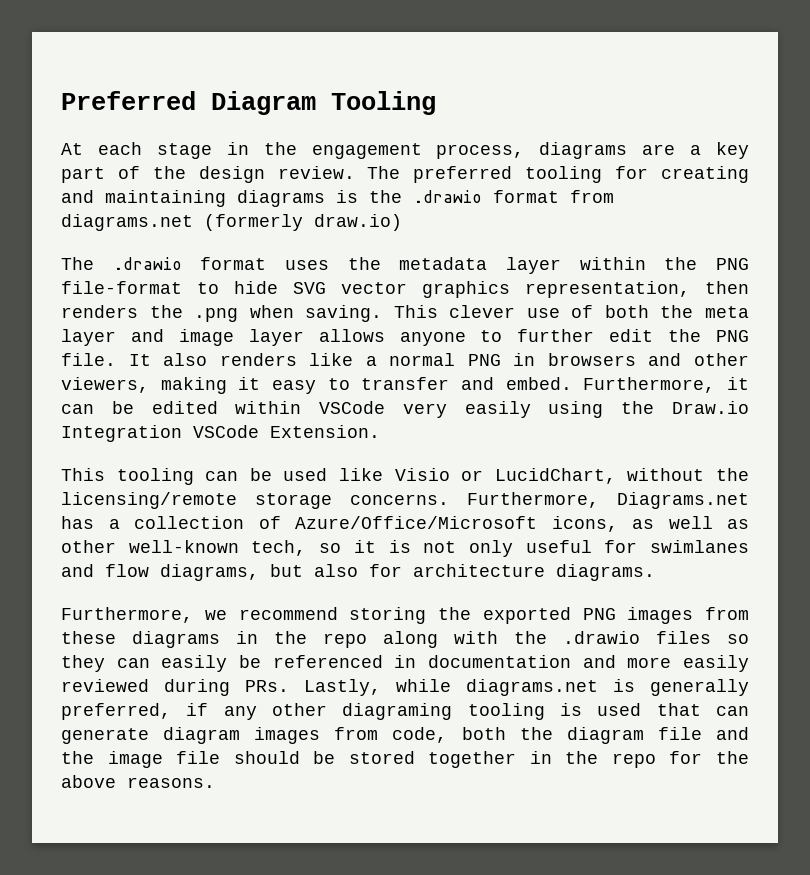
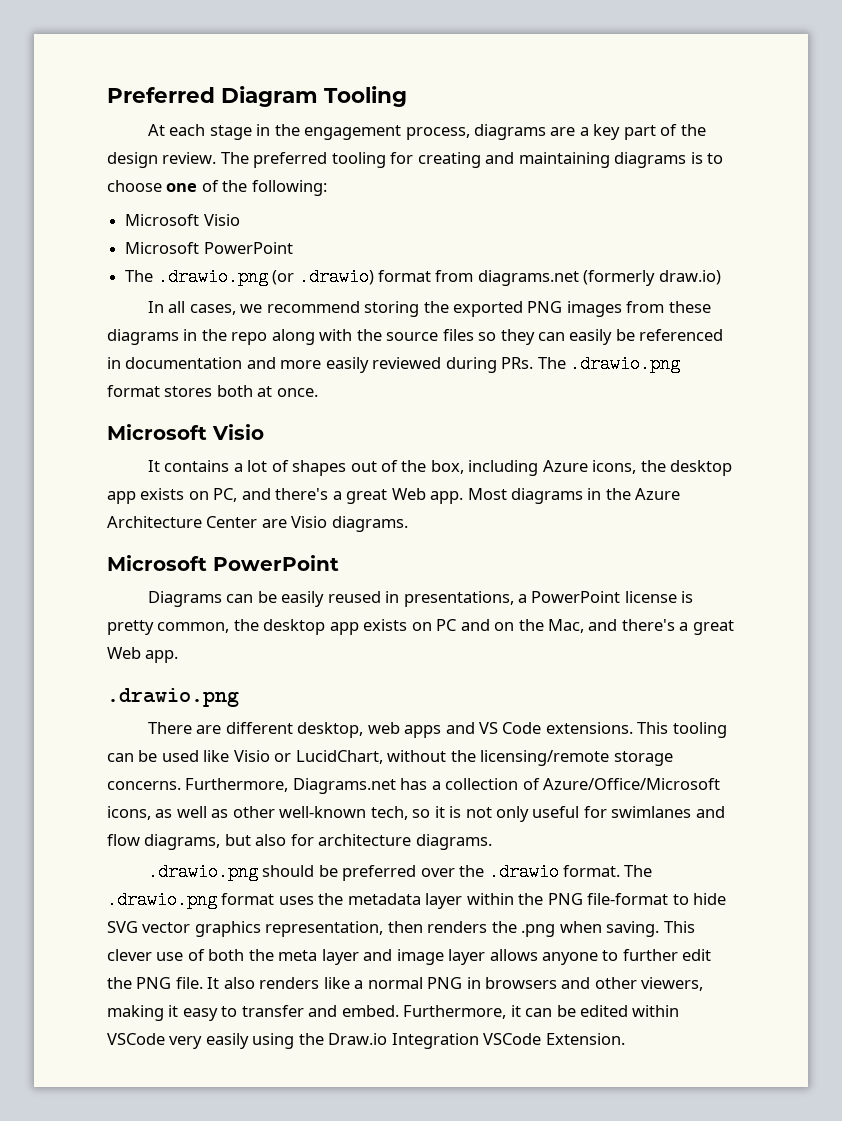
[369,190,482,203] the .drawio -> [707,153,724,164] [107,180,327,196] [125,214,240,226] [125,242,293,254] [125,268,374,286] to choose one of the following: // Microsoft Visio // Microsoft PowerPoint // The .drawio.png (or .drawio)
[61,257,182,270] The .drawio -> [147,301,711,317] [107,329,724,345] [107,355,681,373] [107,385,318,397] [107,424,264,440] [147,460,733,476] [107,488,681,504] [107,516,408,532] [107,555,339,571] [147,591,694,607] [107,619,734,635] [107,647,179,663] [107,688,239,707] [147,722,727,738] [107,750,673,766] [107,778,721,794] [107,806,725,822] [107,834,492,850] [147,863,653,881] [107,891,217,909] In all cases, we recommend storing the exported PNG images from these diagrams in the repo along with the source files so they can easily be referenced in documentation and more easily reviewed during PRs. The .drawio.png format stores both at once. // Microsoft Visio // It contains a lot of shapes out of the box, including Azure icons, the desktop app exists on PC, and there's a great Web app. Most diagrams in the Azure Architecture Center are Visio diagrams. // Microsoft PowerPoint // Diagrams can be easily reused in presentations, a PowerPoint license is pretty common, the desktop app exists on PC and on the Mac, and there's a great Web app. // .drawio.png // There are different desktop, web apps and VS Code extensions. This tooling can be used like Visio or LucidChart, without the licensing/remote storage concerns. Furthermore, Diagrams.net has a collection of Azure/Office/Microsoft icons, as well as other well-known tech, so it is not only useful for swimlanes and flow diagrams, but also for architecture diagrams. // .drawio.png should be preferred over the .drawio format. The .drawio.png
[61,468,750,485] [61,492,749,509] [61,516,749,532] [61,540,749,557] [61,564,655,581] [61,607,749,624] [61,631,749,648] [61,655,749,672] [61,679,749,696] [61,703,750,720] [61,727,749,744] [61,751,749,768] [61,775,215,788] // This tooling can be used like Visio or LucidChart, without the licensing/remote storage concerns. Furthermore, Diagrams.net has a collection of Azure/Office/Microsoft icons, as well as other well-known tech, so it is not only useful for swimlanes and flow diagrams, but also for architecture diagrams. // Furthermore, we recommend storing the exported PNG images from these diagrams in the repo along with the .drawio files so they can easily be referenced in documentation and more easily reviewed during PRs. Lastly, while diagrams.net is generally preferred, if any other diagraming tooling is used that can generate diagram images from code, both the diagram file and the image file should be stored together in the repo for the above reasons. -> (625, 1039) none

